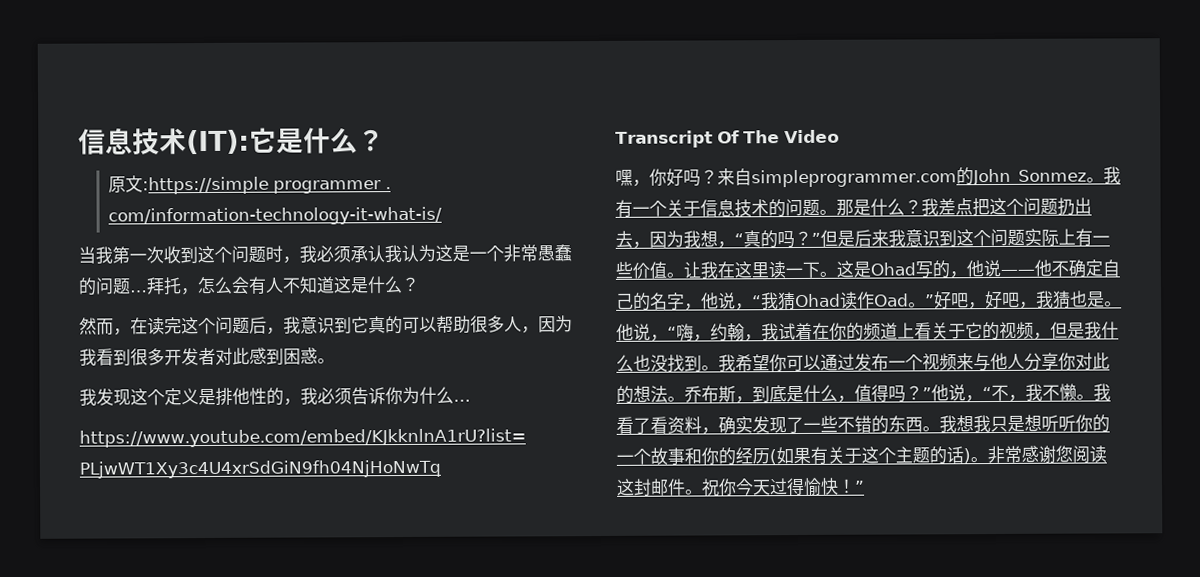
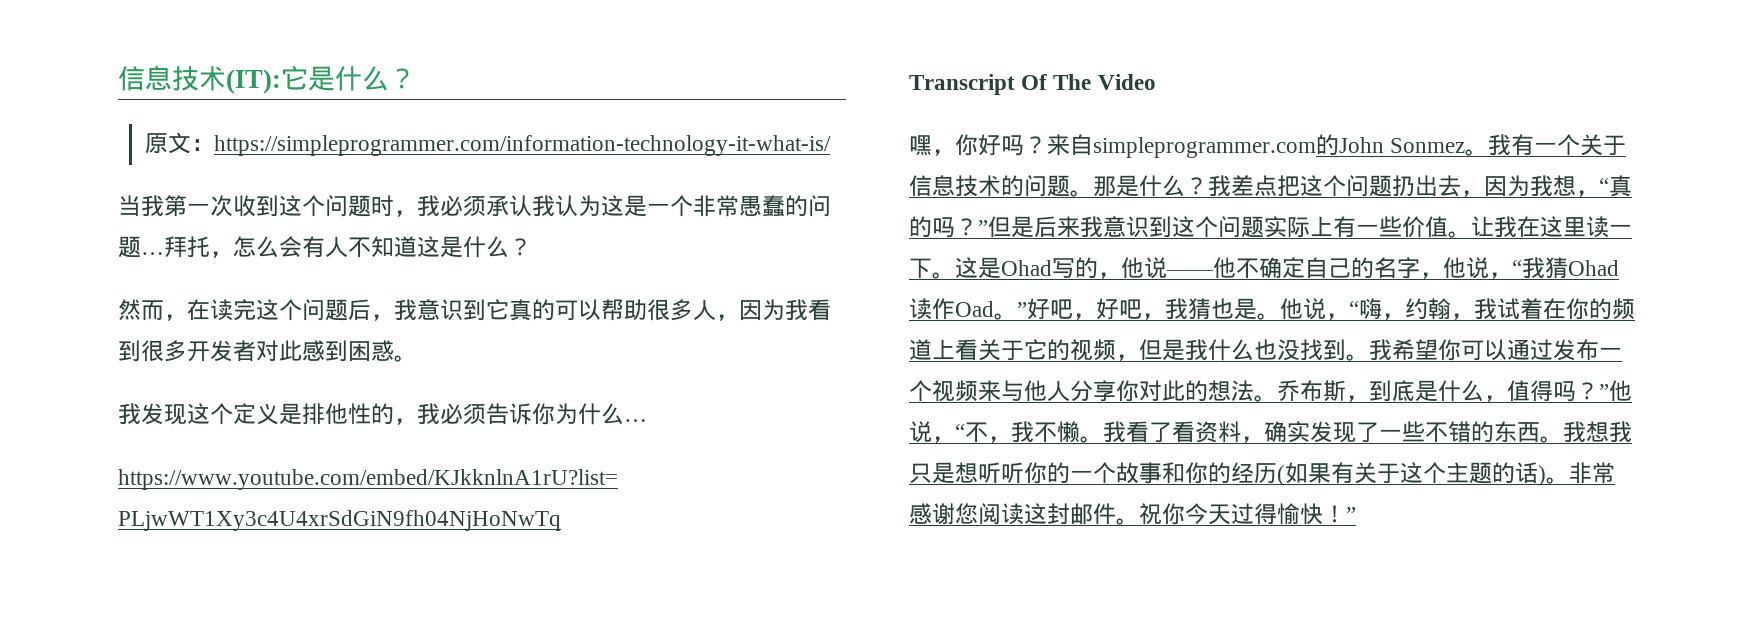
[142,176,392,195] [108,206,443,226] :https://simple programmer . com/information-technology-it-what-is/ -> [190,135,831,156] ：https://simpleprogrammer.com/information-technology-it-what-is/

